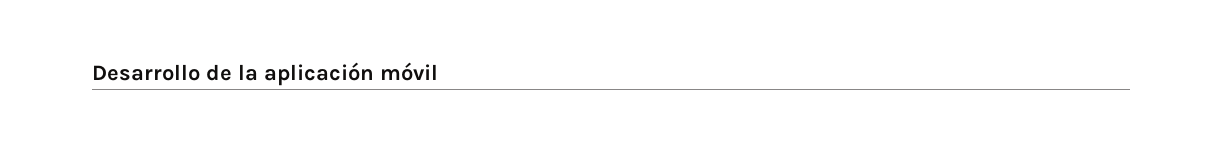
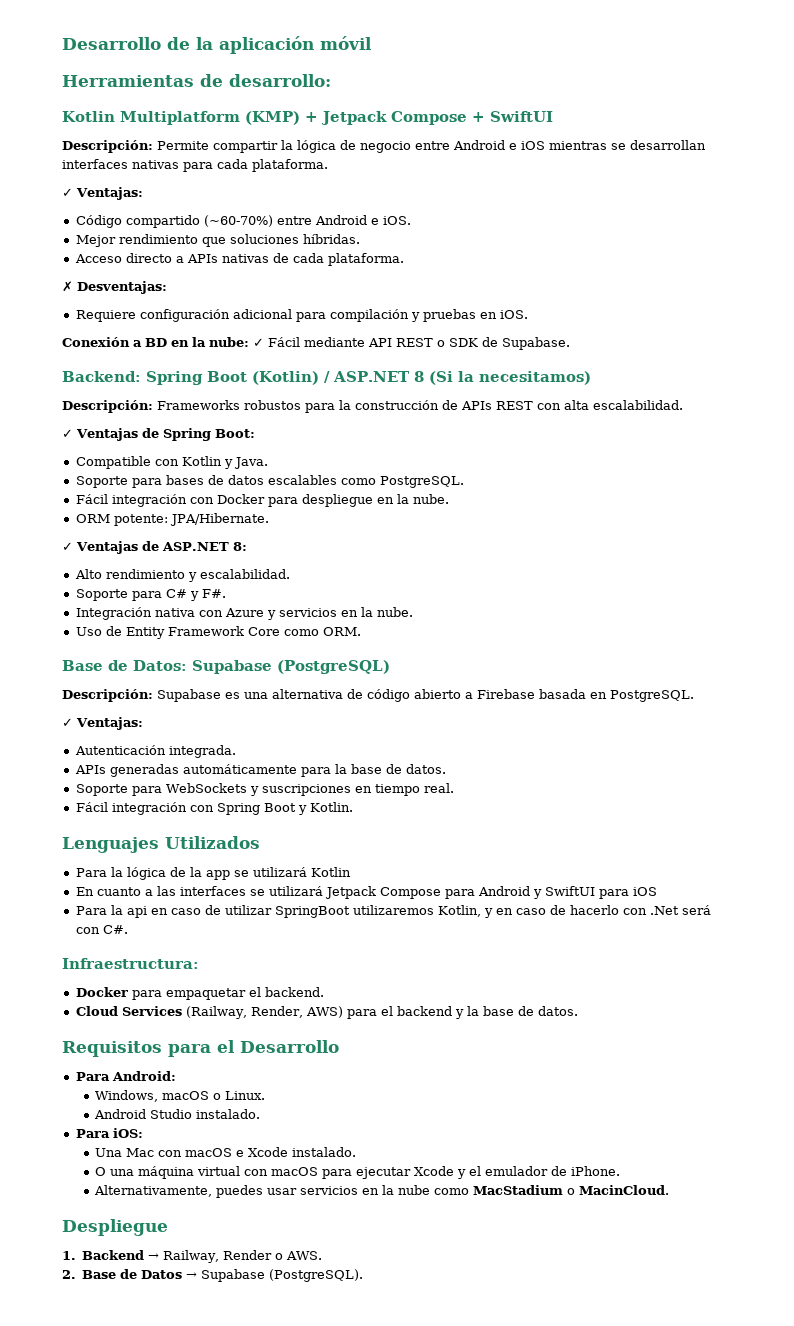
(438, 71) none -> [62,74,331,87] [62,111,553,125] [62,140,706,153] [62,159,328,172] [62,187,143,200] [75,215,411,228] [75,234,360,247] [74,253,404,266] [62,281,167,294] [75,309,528,322] [62,337,570,350] [62,371,591,385] [62,400,683,413] [62,428,255,441] [75,456,268,469] [75,475,464,488] [75,494,449,507] [75,513,269,526] [62,541,247,554] [74,569,290,582] [75,589,226,601] [75,607,413,620] [75,626,361,639] [62,660,390,674] [62,689,694,702] [62,717,143,730] [74,745,236,758] [74,764,446,777] [75,783,454,796] [75,802,353,815] [62,836,260,853] [75,867,351,880] [75,886,657,899] [75,905,711,918] [75,925,128,934] [62,958,199,969] [75,987,324,1000] [75,1006,578,1019] [62,1040,339,1057] [75,1071,176,1081] [94,1090,265,1102] [93,1109,260,1119] [75,1128,143,1138] [94,1147,356,1157] [94,1166,620,1179] [93,1185,669,1198] [62,1219,168,1236] [62,1250,323,1263] [62,1269,364,1282] // Herramientas de desarrollo: // Kotlin Multiplatform (KMP) + Jetpack Compose + SwiftUI // Descripción: Permite compartir la lógica de negocio entre Android e iOS mientras se desarrollan interfaces nativas para cada plataforma. // ✓ Ventajas: // Código compartido (~60-70%) entre Android e iOS. // Mejor rendimiento que soluciones híbridas. // Acceso directo a APIs nativas de cada plataforma. // ✗ Desventajas: // Requiere configuración adicional para compilación y pruebas en iOS. // Conexión a BD en la nube: ✓ Fácil mediante API REST o SDK de Supabase. // Backend: Spring Boot (Kotlin) / ASP.NET 8 (Si la necesitamos) // Descripción: Frameworks robustos para la construcción de APIs REST con alta escalabilidad. // ✓ Ventajas de Spring Boot: // Compatible con Kotlin y Java. // Soporte para bases de datos escalables como PostgreSQL. // Fácil integración con Docker para despliegue en la nube. // ORM potente: JPA/Hibernate. // ✓ Ventajas de ASP.NET 8: // Alto rendimiento y escalabilidad. // Soporte para C# y F#. // Integración nativa con Azure y servicios en la nube. // Uso de Entity Framework Core como ORM. // Base de Datos: Supabase (PostgreSQL) // Descripción: Supabase es una alternativa de código abierto a Firebase basada en PostgreSQL. // ✓ Ventajas: // Autenticación integrada. // APIs generadas automáticamente para la base de datos. // Soporte para WebSockets y suscripciones en tiempo real. // Fácil integración con Spring Boot y Kotlin. // Lenguajes Utilizados // Para la lógica de la app se utilizará Kotlin // En cuanto a las interfaces se utilizará Jetpack Compose para Android y SwiftUI para iOS // Para la api en caso de utilizar SpringBoot utilizaremos Kotlin, y en caso de hacerlo con .Net será con C#. // Infraestructura: // Docker para empaquetar el backend. // Cloud Services (Railway, Render, AWS) para el backend y la base de datos. // Requisitos para el Desarrollo // Para Android: // Windows, macOS o Linux. // Android Studio instalado. // Para iOS: // Una Mac con macOS e Xcode instalado. // O una máquina virtual con macOS para ejecutar Xcode y el emulador de iPhone. // Alternativamente, puedes usar servicios en la nube como MacStadium o MacinCloud. // Despliegue // 1. Backend → Railway, Render o AWS. // 2. Base de Datos → Supabase (PostgreSQL).

